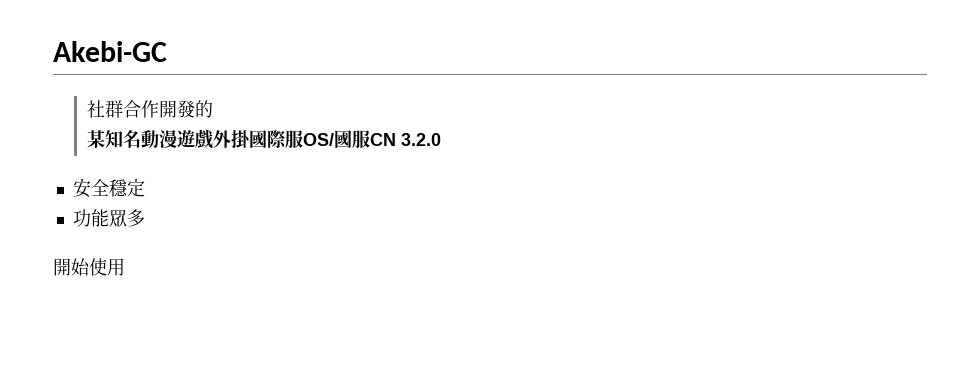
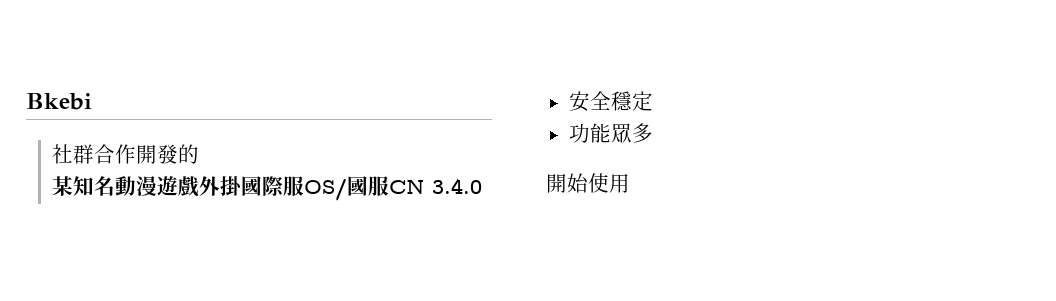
[53,41,167,62] Akebi-GC -> [26,93,92,110] Bkebi
[401,133,442,146] 3.2.0 -> [432,178,483,194] 3.4.0

